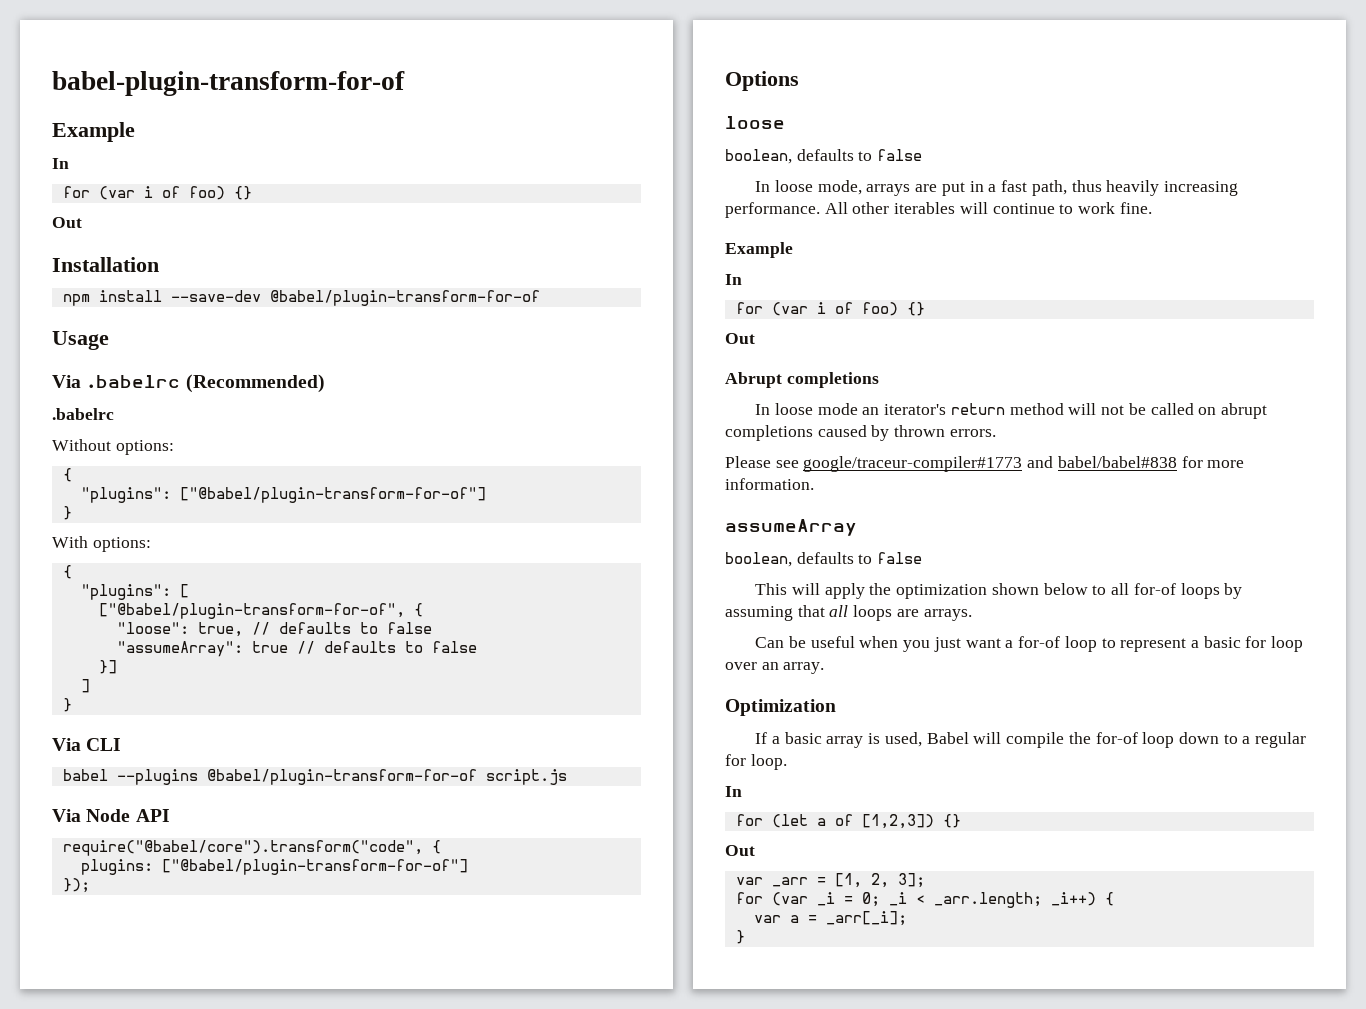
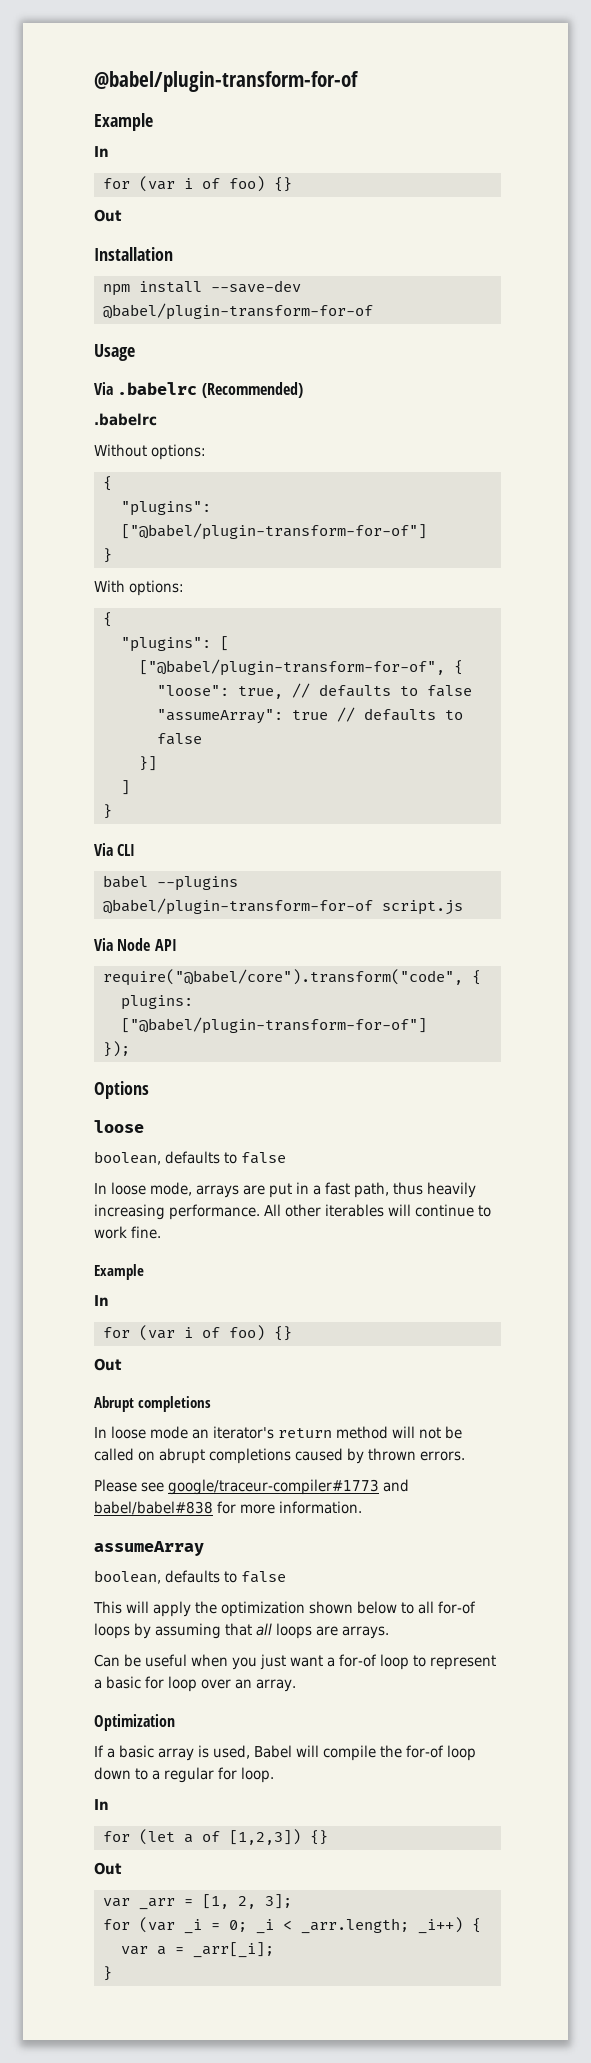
[52,71,405,96] babel-plugin-transform-for-of -> [94,71,359,92] @babel/plugin-transform-for-of

